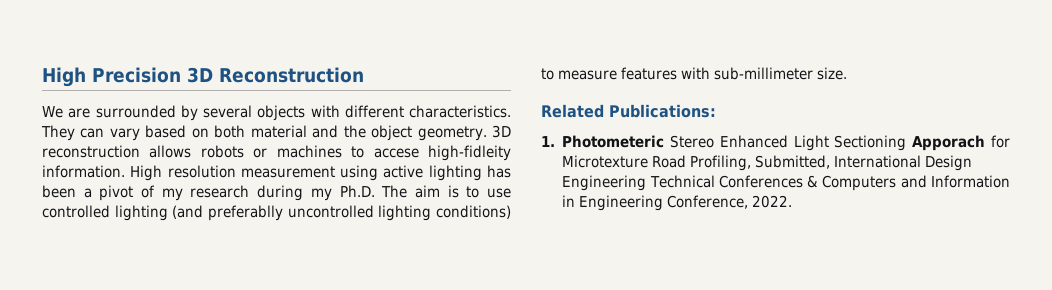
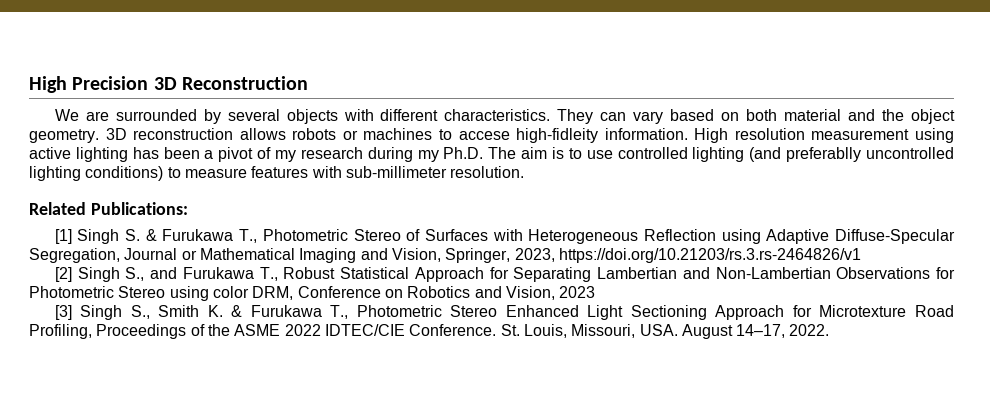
[817,67,847,80] size. -> [450,166,525,178] resolution.
[541,135,665,148] 1. Photometeric -> [54,229,956,244] [29,248,861,263] [54,267,956,282] [29,286,596,301] [54,305,442,320] [1] Singh S. & Furukawa T., Photometric Stereo of Surfaces with Heterogeneous Reflection using Adaptive Diffuse-Specular Segregation, Journal or Mathematical Imaging and Vision, Springer, 2023, https://doi.org/10.21203/rs.3.rs-2464826/v1 // [2] Singh S., and Furukawa T., Robust Statistical Approach for Separating Lambertian and Non-Lambertian Observations for Photometric Stereo using color DRM, Conference on Robotics and Vision, 2023 // [3] Singh S., Smith K. & Furukawa T., Photometric
[912,135,986,151] Apporach -> [715,305,785,320] Approach
[755,155,973,171] [562,175,1010,191] [562,195,749,211] Submitted, International Design Engineering Technical Conferences & Computers and Information in Engineering Conference, -> [96,324,786,339] Proceedings of the ASME 2022 IDTEC/CIE Conference. St. Louis, Missouri, USA. August 14–17,

